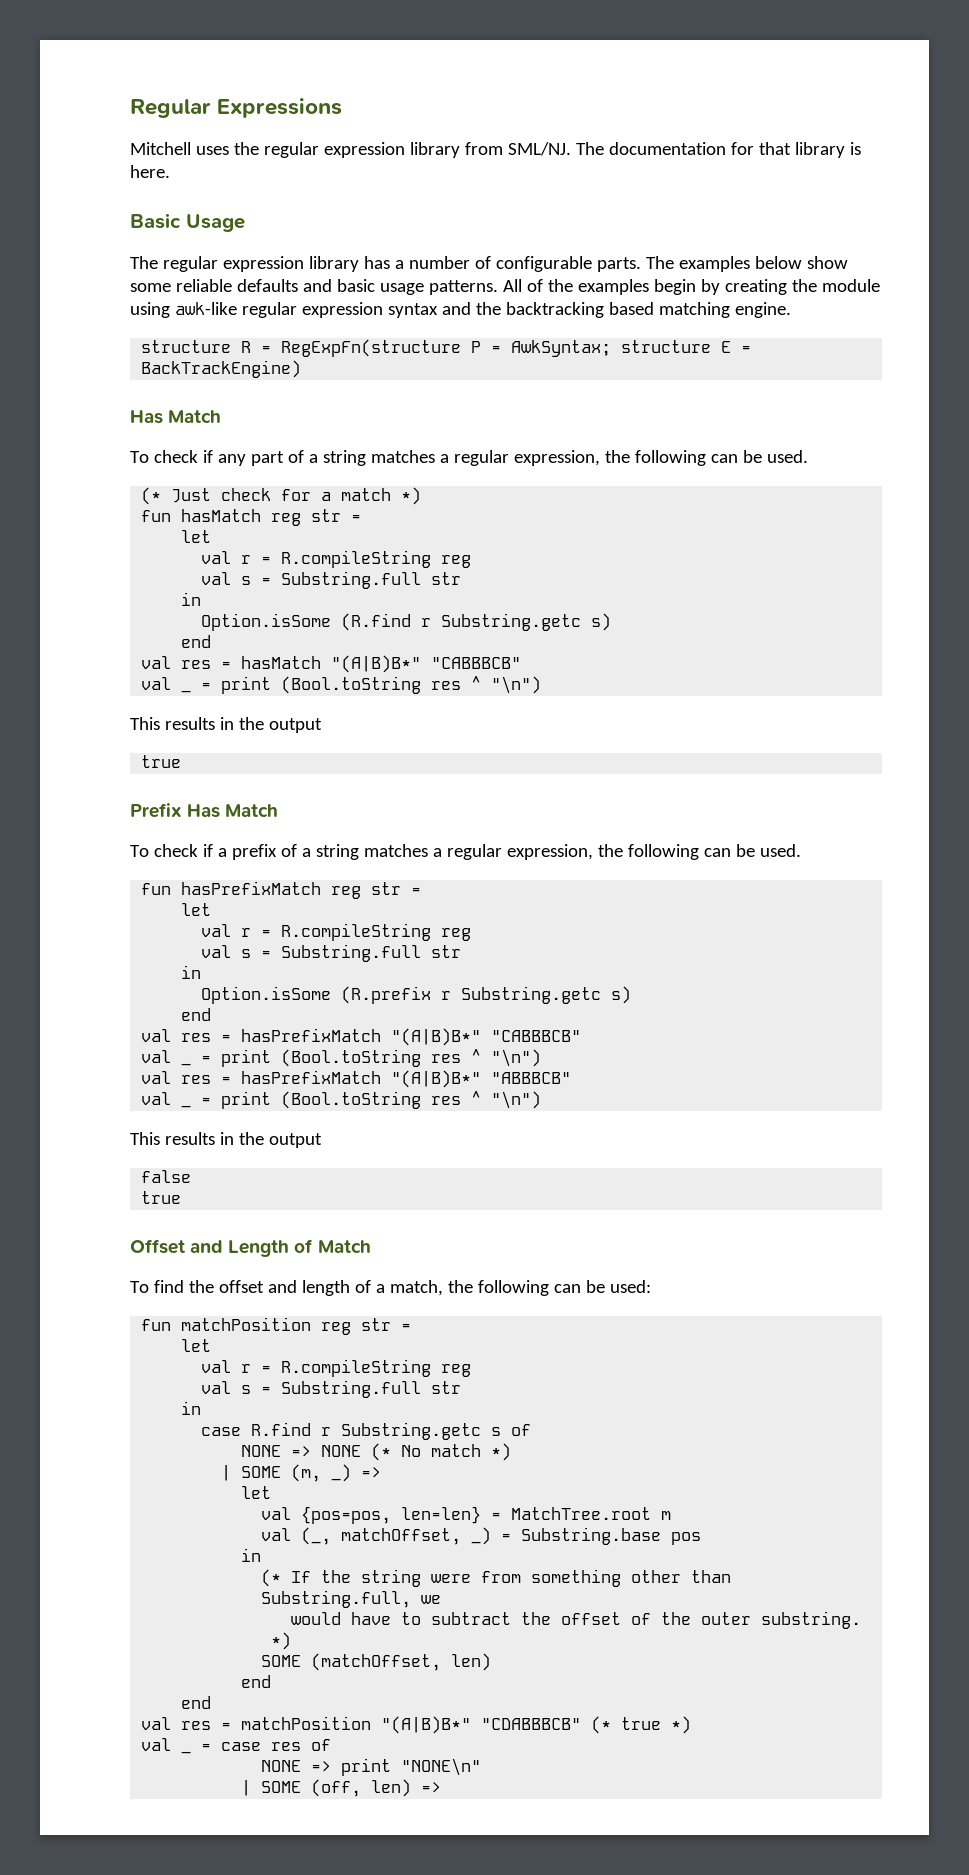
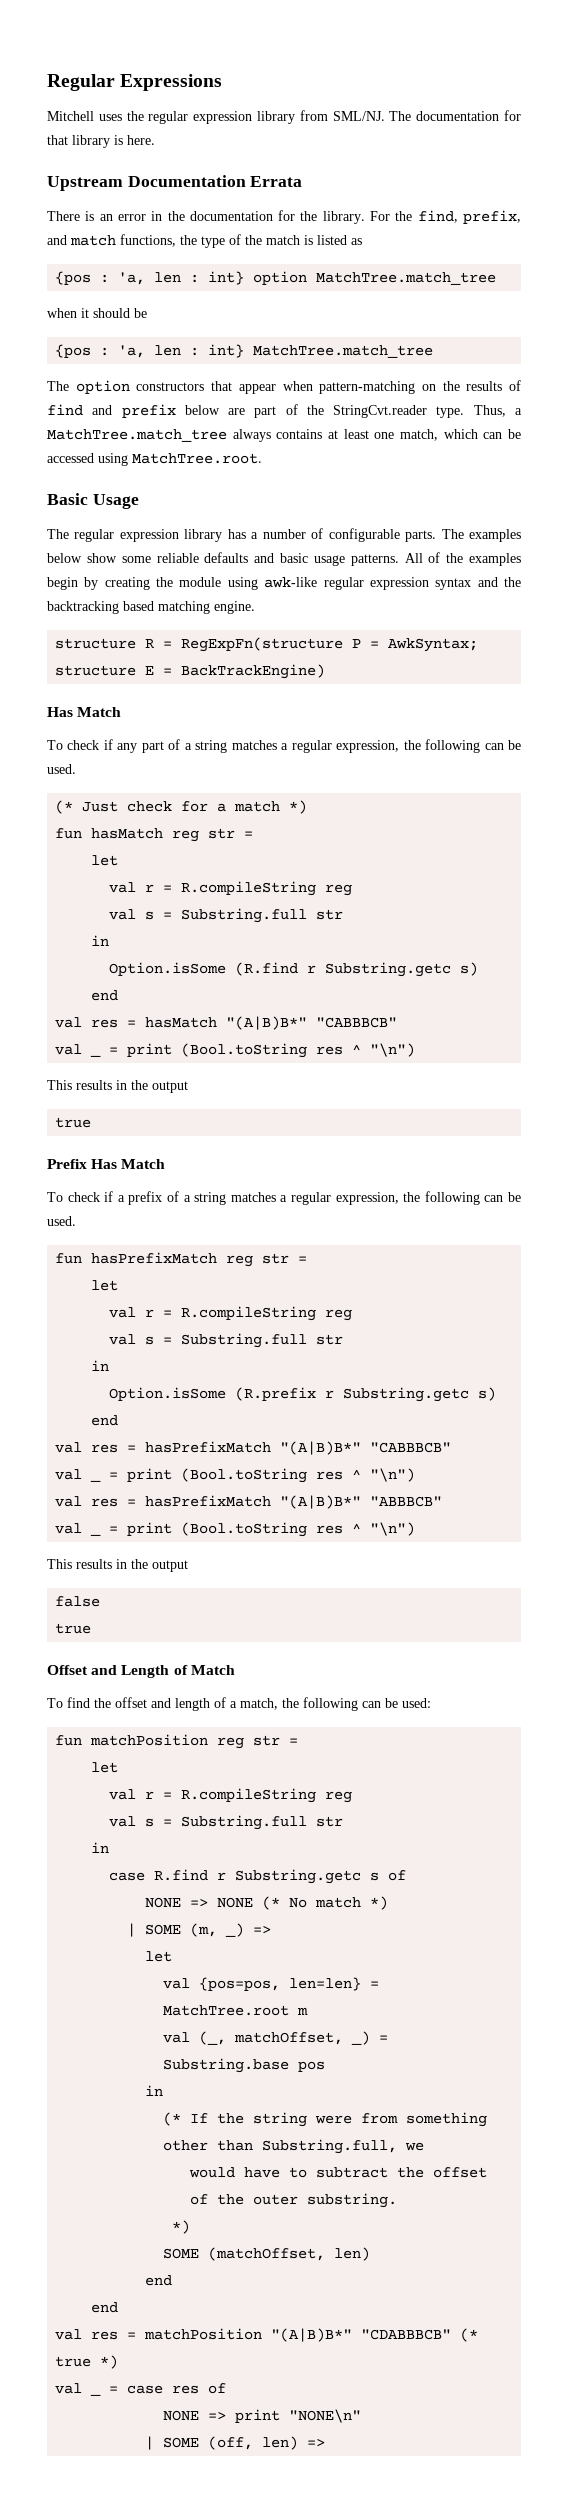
(170, 171) none -> [47,175,303,191] [47,210,522,224] [47,234,362,248] [55,271,497,285] [47,308,147,318] [55,344,434,358] [47,380,521,394] [47,404,522,418] [47,429,522,442] [47,453,262,466] // Upstream Documentation Errata // There is an error in the documentation for the library. For the find, prefix, and match functions, the type of the match is listed as // {pos : 'a, len : int} option MatchTree.match_tree // when it should be // {pos : 'a, len : int} MatchTree.match_tree // The option constructors that appear when pattern-matching on the results of find and prefix below are part of the StringCvt.reader type. Thus, a MatchTree.match_tree always contains at least one match, which can be accessed using MatchTree.root.

